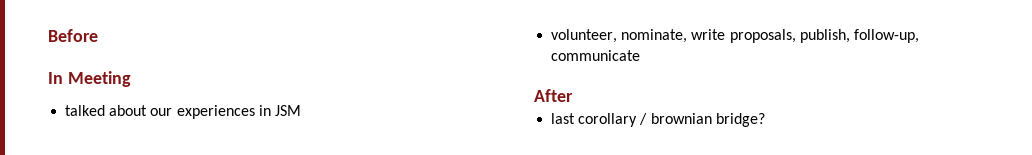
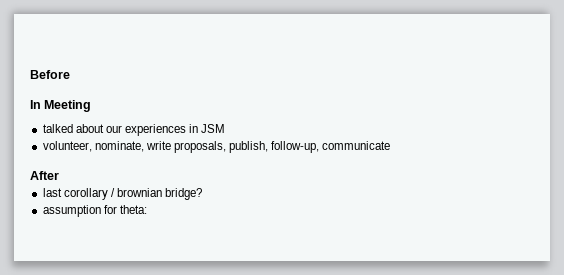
(765, 120) none -> [42,205,147,217] // assumption for theta:

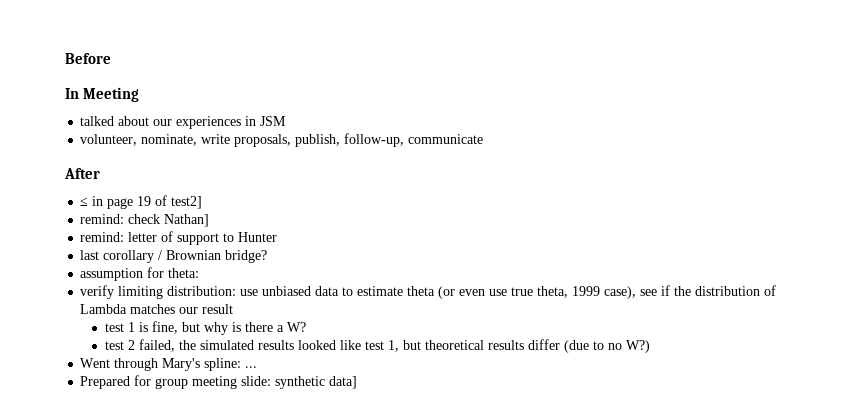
(59, 175) none -> [80,195,203,209] [80,214,210,227] [80,231,278,245] // ≤ in page 19 of test2] // remind: check Nathan] // remind: letter of support to Hunter
[116,188,162,197] brownian -> [166,250,222,260] Brownian
(147, 209) none -> [80,285,777,299] [80,304,234,314] [104,321,306,335] [104,339,650,353] [80,358,258,371] [80,375,358,389] // verify limiting distribution: use unbiased data to estimate theta (or even use true theta, 1999 case), see if the distribution of Lambda matches our result // test 1 is fine, but why is there a W? // test 2 failed, the simulated results looked like test 1, but theoretical results differ (due to no W?) // Went through Mary's spline: ... // Prepared for group meeting slide: synthetic data]

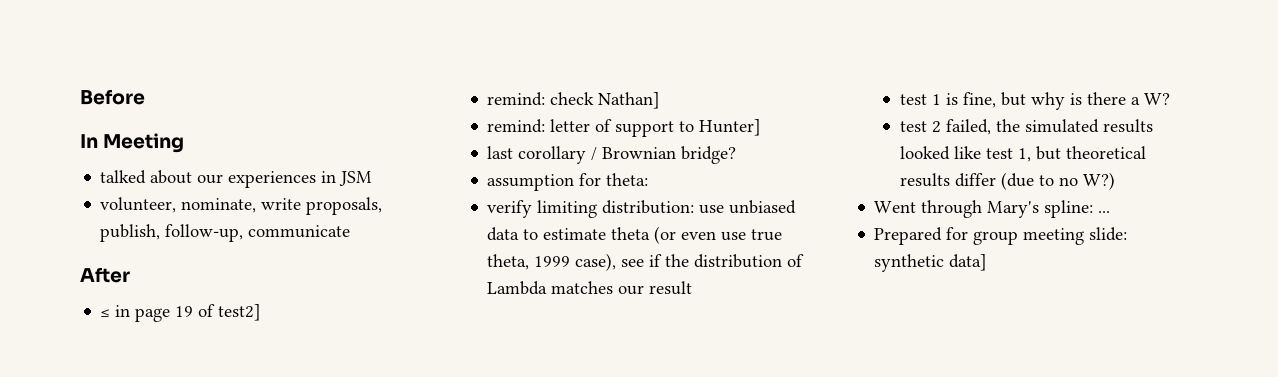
[238,232,278,242] Hunter -> [699,119,762,136] Hunter]

